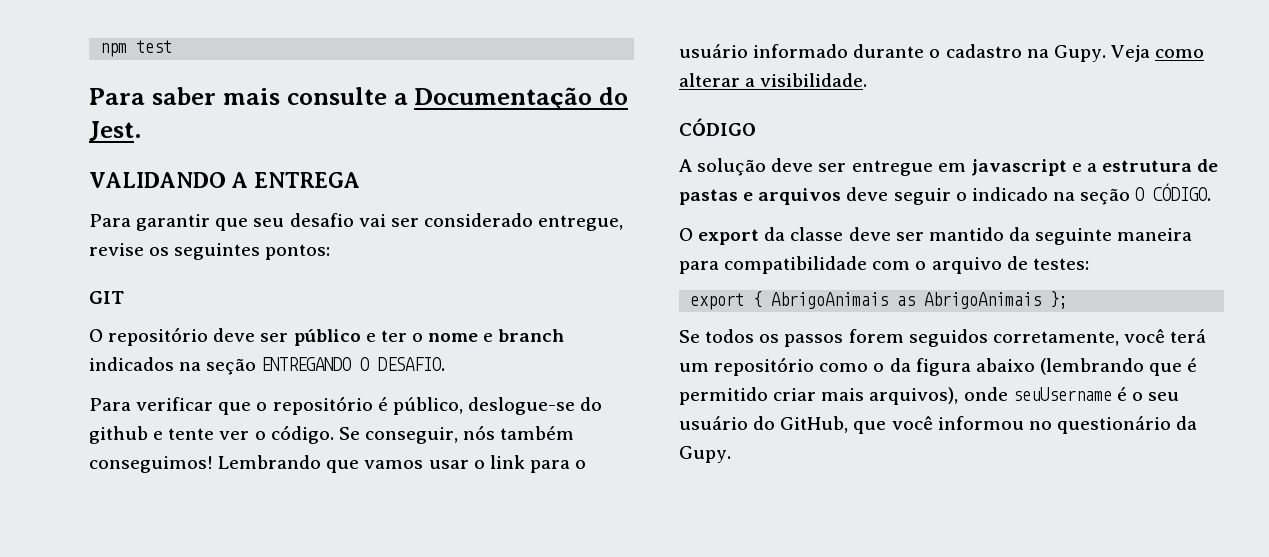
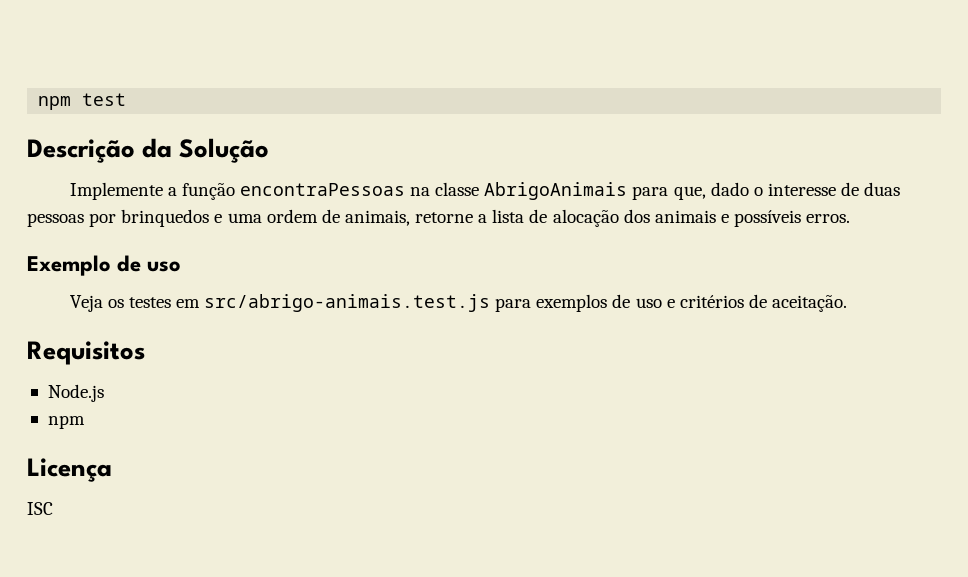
[89,87,629,110] [89,121,142,141] [89,172,360,188] [89,213,624,231] [89,243,331,260] [89,291,124,304] [89,327,565,346] [89,357,446,375] [89,396,603,415] [89,425,575,444] [89,455,587,473] [679,44,1205,62] [679,73,868,87] [679,118,756,136] [679,158,1219,176] [679,183,1212,205] [679,227,1193,245] [679,256,1089,274] [690,291,1069,310] [679,329,1207,347] [679,357,1198,376] [679,387,1180,405] [679,416,1198,434] [679,446,731,463] Para saber mais consulte a Documentação do Jest. // VALIDANDO A ENTREGA // Para garantir que seu desafio vai ser considerado entregue, revise os seguintes pontos: // GIT // O repositório deve ser público e ter o nome e branch indicados na seção ENTREGANDO O DESAFIO. // Para verificar que o repositório é público, deslogue-se do github e tente ver o código. Se conseguir, nós também conseguimos! Lembrando que vamos usar o link para o usuário informado durante o cadastro na Gupy. Veja como alterar a visibilidade. // CÓDIGO // A solução deve ser entregue em javascript e a estrutura de pastas e arquivos deve seguir o indicado na seção O CÓDIGO. // O export da classe deve ser mantido da seguinte maneira para compatibilidade com o arquivo de testes: // export { AbrigoAnimais as AbrigoAnimais }; // Se todos os passos forem seguidos corretamente, você terá um repositório como o da figura abaixo (lembrando que é permitido criar mais arquivos), onde seuUsername é o seu usuário do GitHub, que você informou no questionário da Gupy. -> [27,138,270,163] [69,182,901,200] [27,209,851,227] [27,255,182,276] [69,294,848,312] [27,341,145,365] [47,384,104,402] [47,415,85,429] [27,458,112,482] [27,502,53,515] Descrição da Solução // Implemente a função encontraPessoas na classe AbrigoAnimais para que, dado o interesse de duas pessoas por brinquedos e uma ordem de animais, retorne a lista de alocação dos animais e possíveis erros. // Exemplo de uso // Veja os testes em src/abrigo-animais.test.js para exemplos de uso e critérios de aceitação. // Requisitos // Node.js // npm // Licença // ISC

